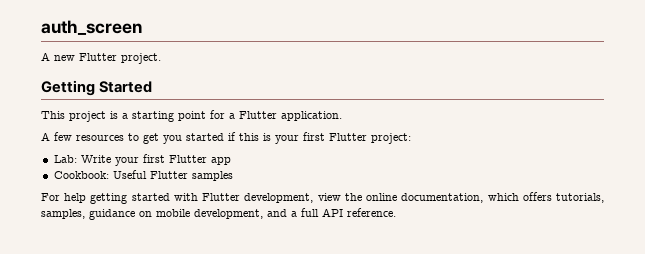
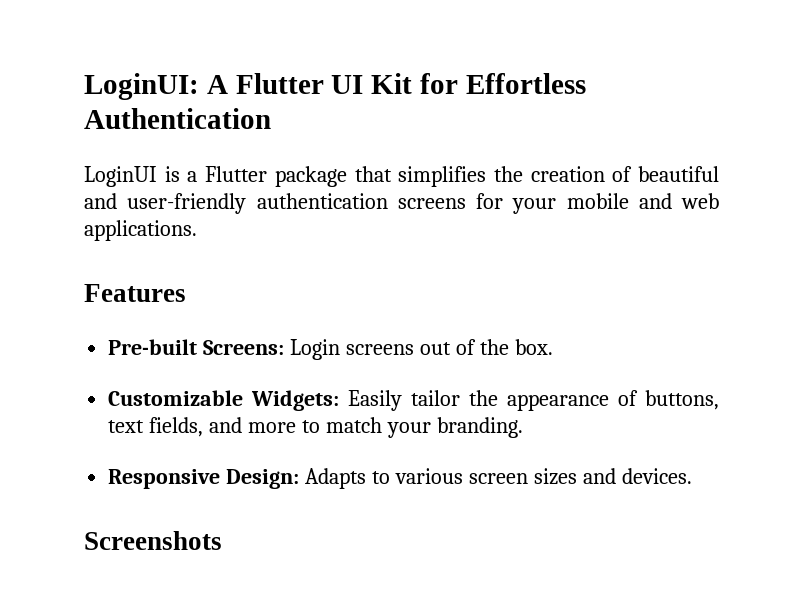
[41,20,142,35] [41,52,161,64] [41,80,153,96] [41,110,342,122] [41,132,411,144] [53,154,231,166] [53,170,233,181] [41,192,604,204] [41,208,396,220] auth_screen // A new Flutter project. // Getting Started // This project is a starting point for a Flutter application. // A few resources to get you started if this is your first Flutter project: // Lab: Write your first Flutter app // Cookbook: Useful Flutter samples // For help getting started with Flutter development, view the online documentation, which offers tutorials, samples, guidance on mobile development, and a full API reference. -> [84,73,586,100] [84,108,271,129] [84,166,719,187] [84,193,719,214] [84,220,197,241] [84,284,186,302] [108,339,553,360] [108,390,719,411] [108,417,523,438] [108,468,692,489] [84,531,222,550] LoginUI: A Flutter UI Kit for Effortless Authentication // LoginUI is a Flutter package that simplifies the creation of beautiful and user-friendly authentication screens for your mobile and web applications. // Features // Pre-built Screens: Login screens out of the box. // Customizable Widgets: Easily tailor the appearance of buttons, text fields, and more to match your branding. // Responsive Design: Adapts to various screen sizes and devices. // Screenshots

